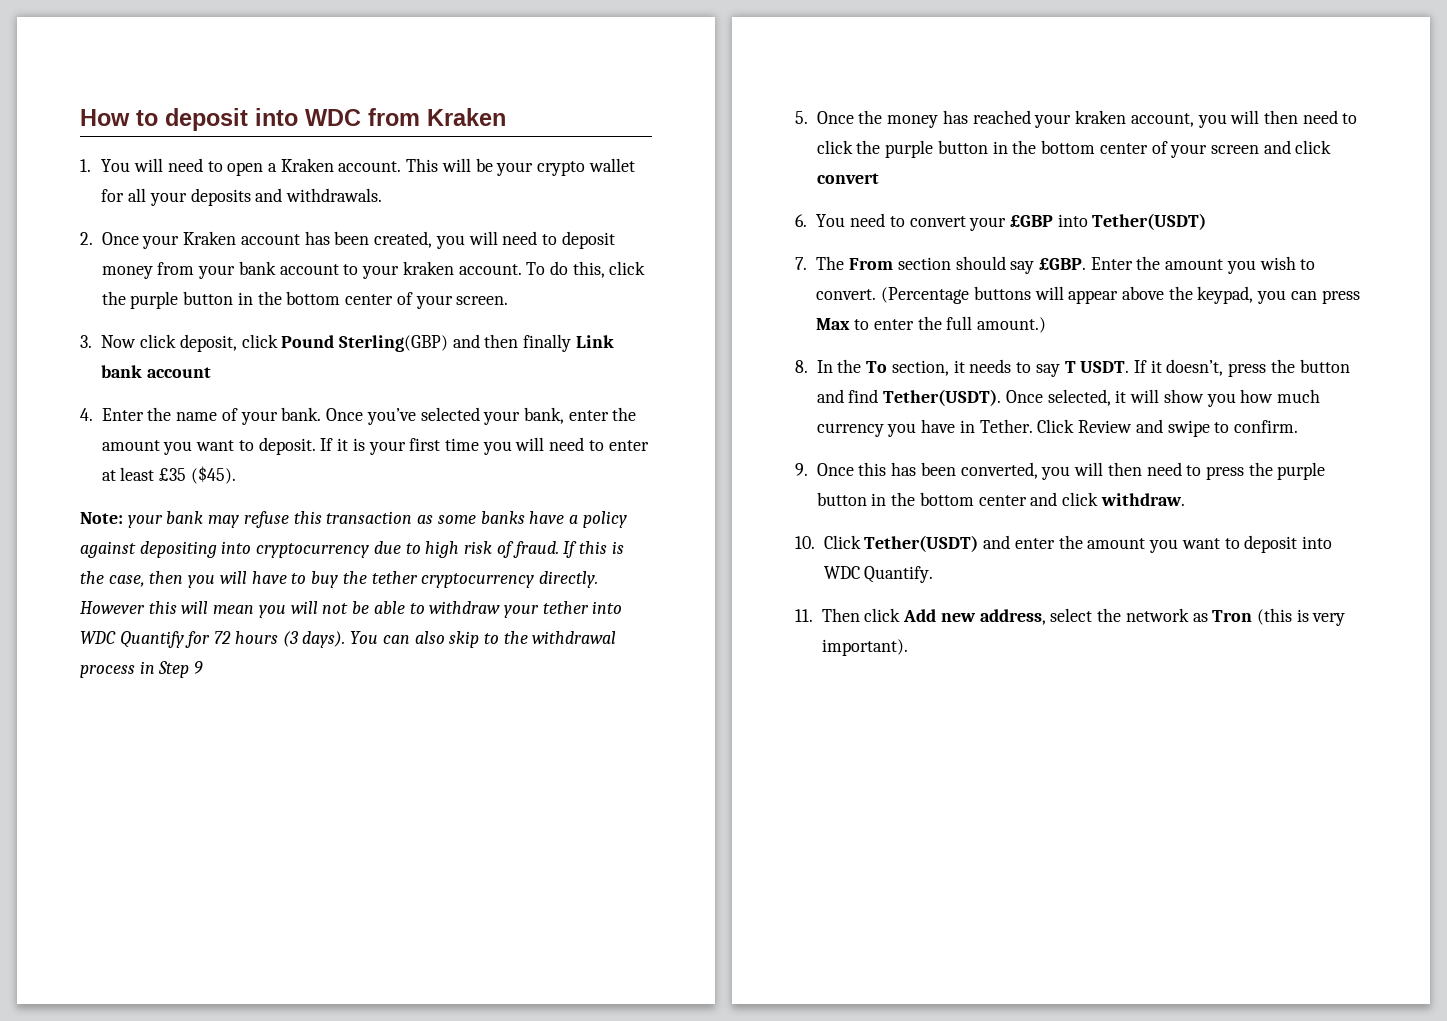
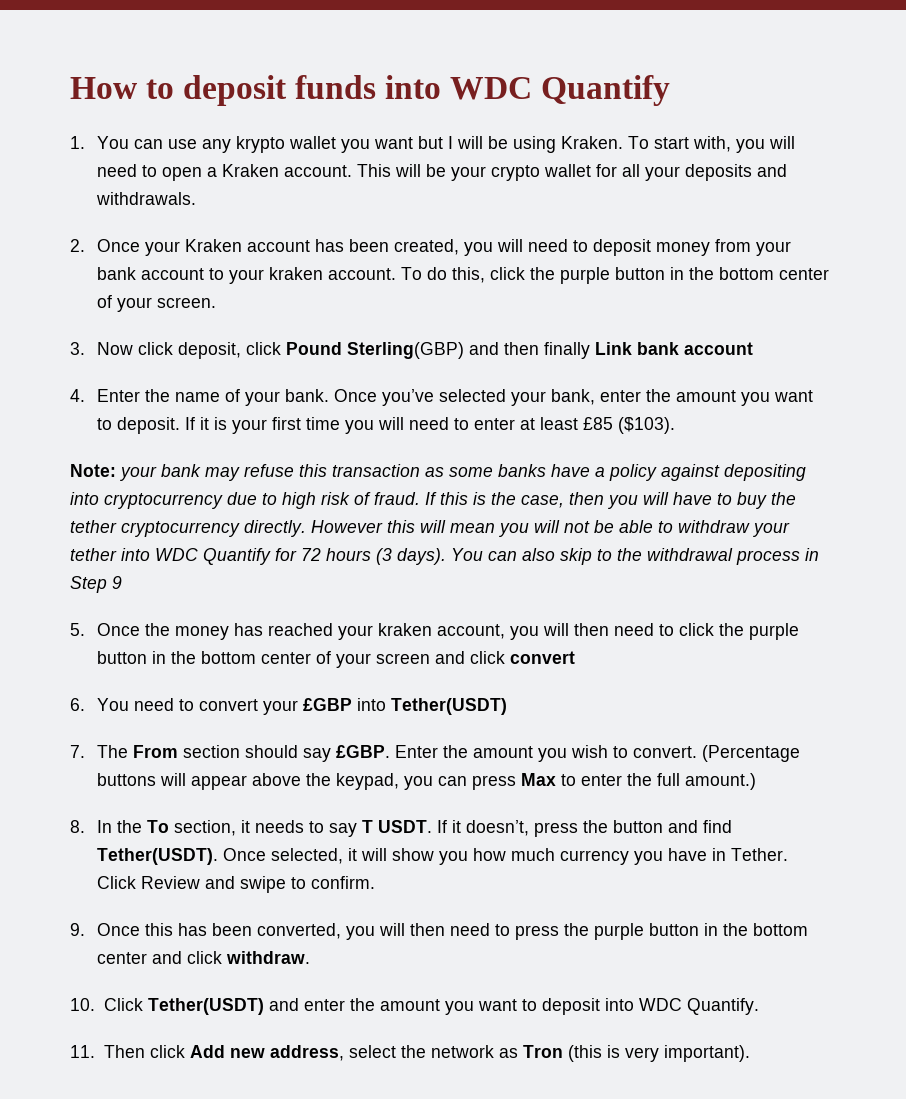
[255,108,506,126] into WDC from Kraken -> [295,75,671,106] funds into WDC Quantify
(131, 165) none -> [134,136,766,153] can use any krypto wallet you want but I will be using Kraken. To start with, you
[159,466,236,484] £35 ($45). -> [583,417,676,434] £85 ($103).

